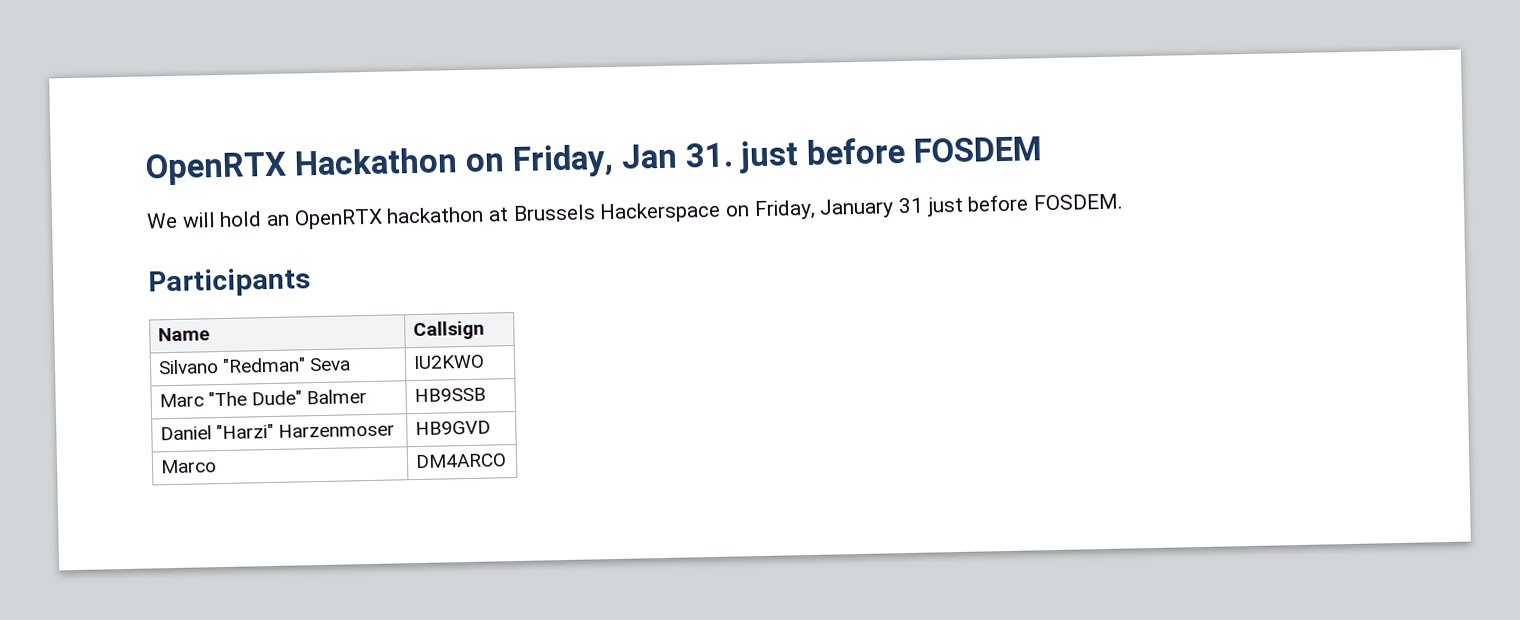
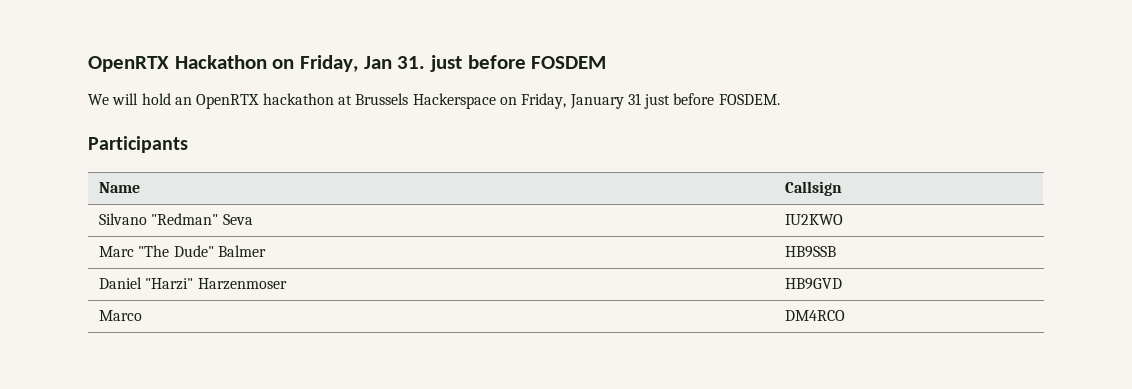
[414,453,507,469] DM4ARCO -> [784,310,845,321] DM4RCO

